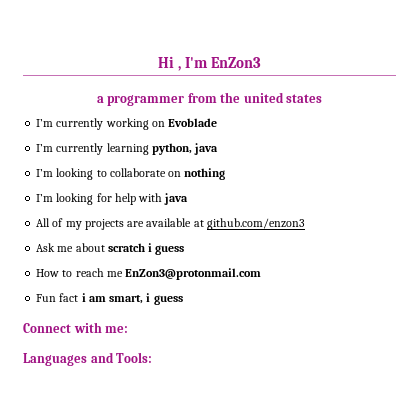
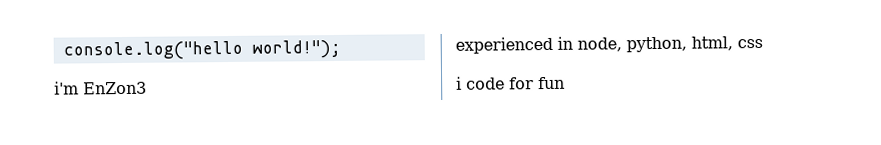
[157,56,262,71] [96,92,323,106] [36,118,218,130] [36,143,219,155] [36,168,226,180] [36,193,189,205] [36,218,305,230] [36,243,185,255] [36,268,262,280] [36,293,183,305] [23,322,129,333] [23,352,153,366] Hi , I'm EnZon3 // a programmer from the united states // I’m currently working on Evoblade // I’m currently learning python, java // I’m looking to collaborate on nothing // I’m looking for help with java // All of my projects are available at github.com/enzon3 // Ask me about scratch i guess // How to reach me EnZon3@protonmail.com // Fun fact i am smart, i guess // Connect with me: // Languages and Tools: -> [62,39,341,61] [54,81,147,95] [455,36,763,54] [456,76,565,90] console.log("hello world!"); // i'm EnZon3 // experienced in node, python, html, css // i code for fun

